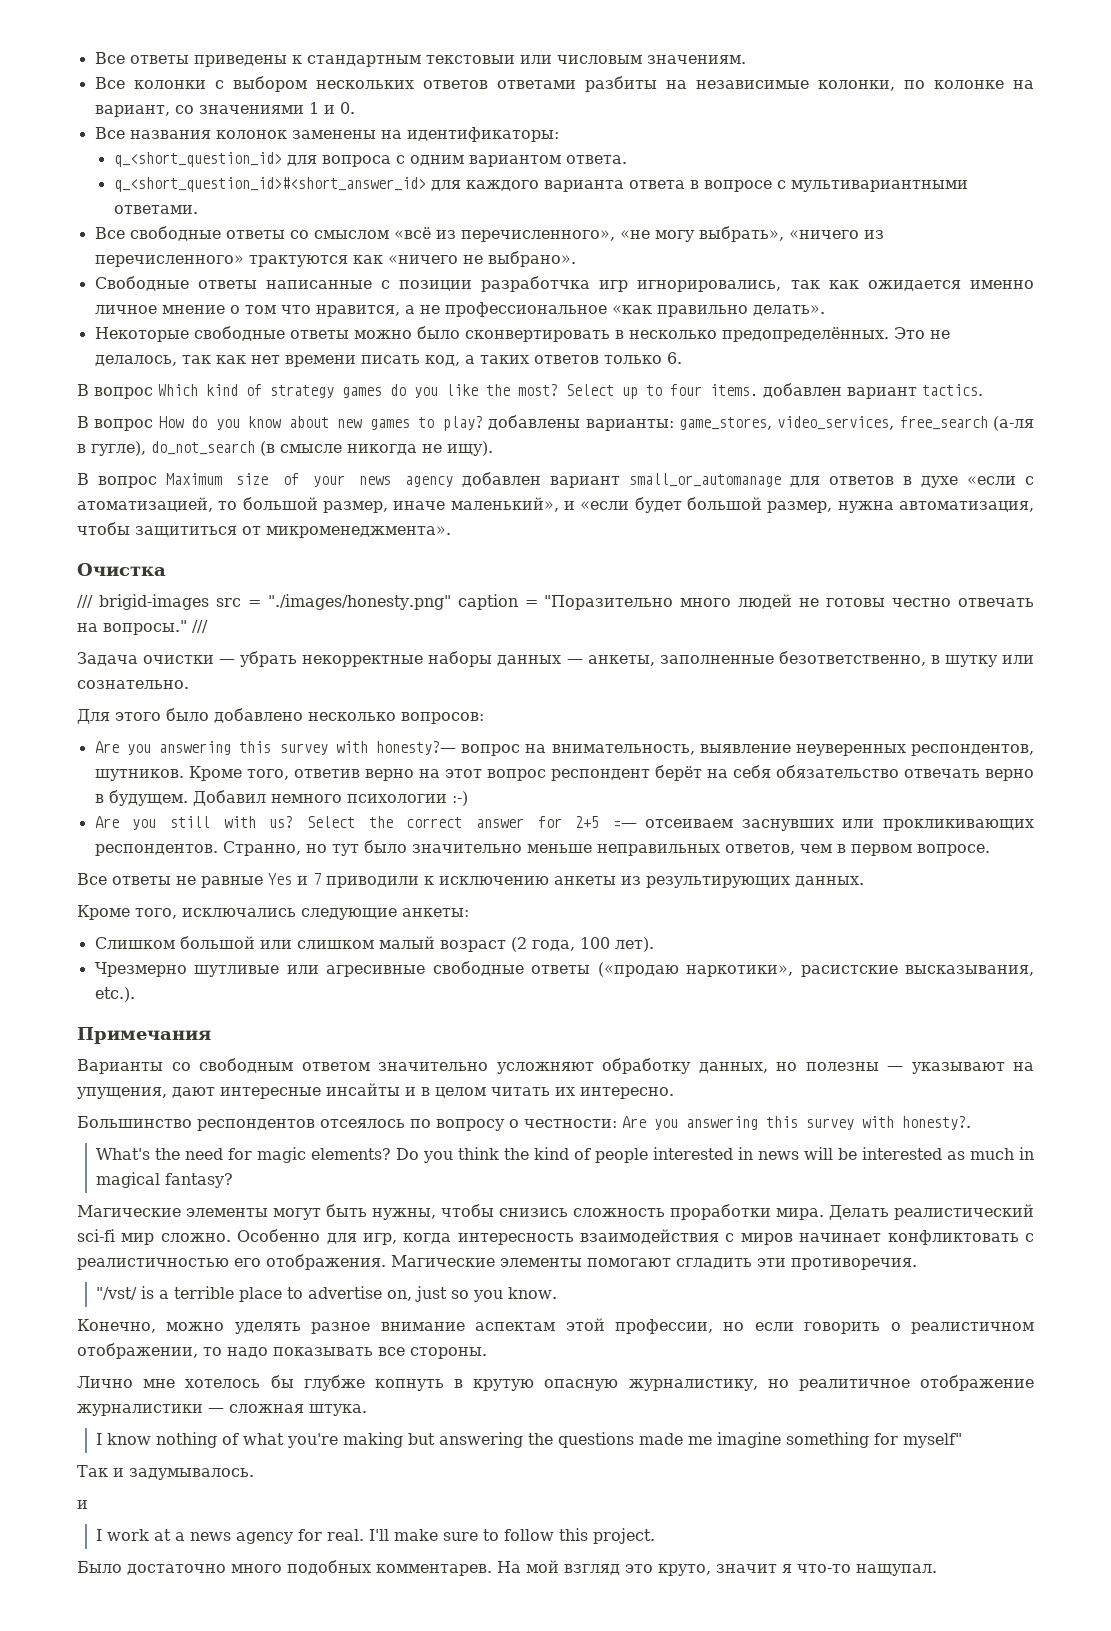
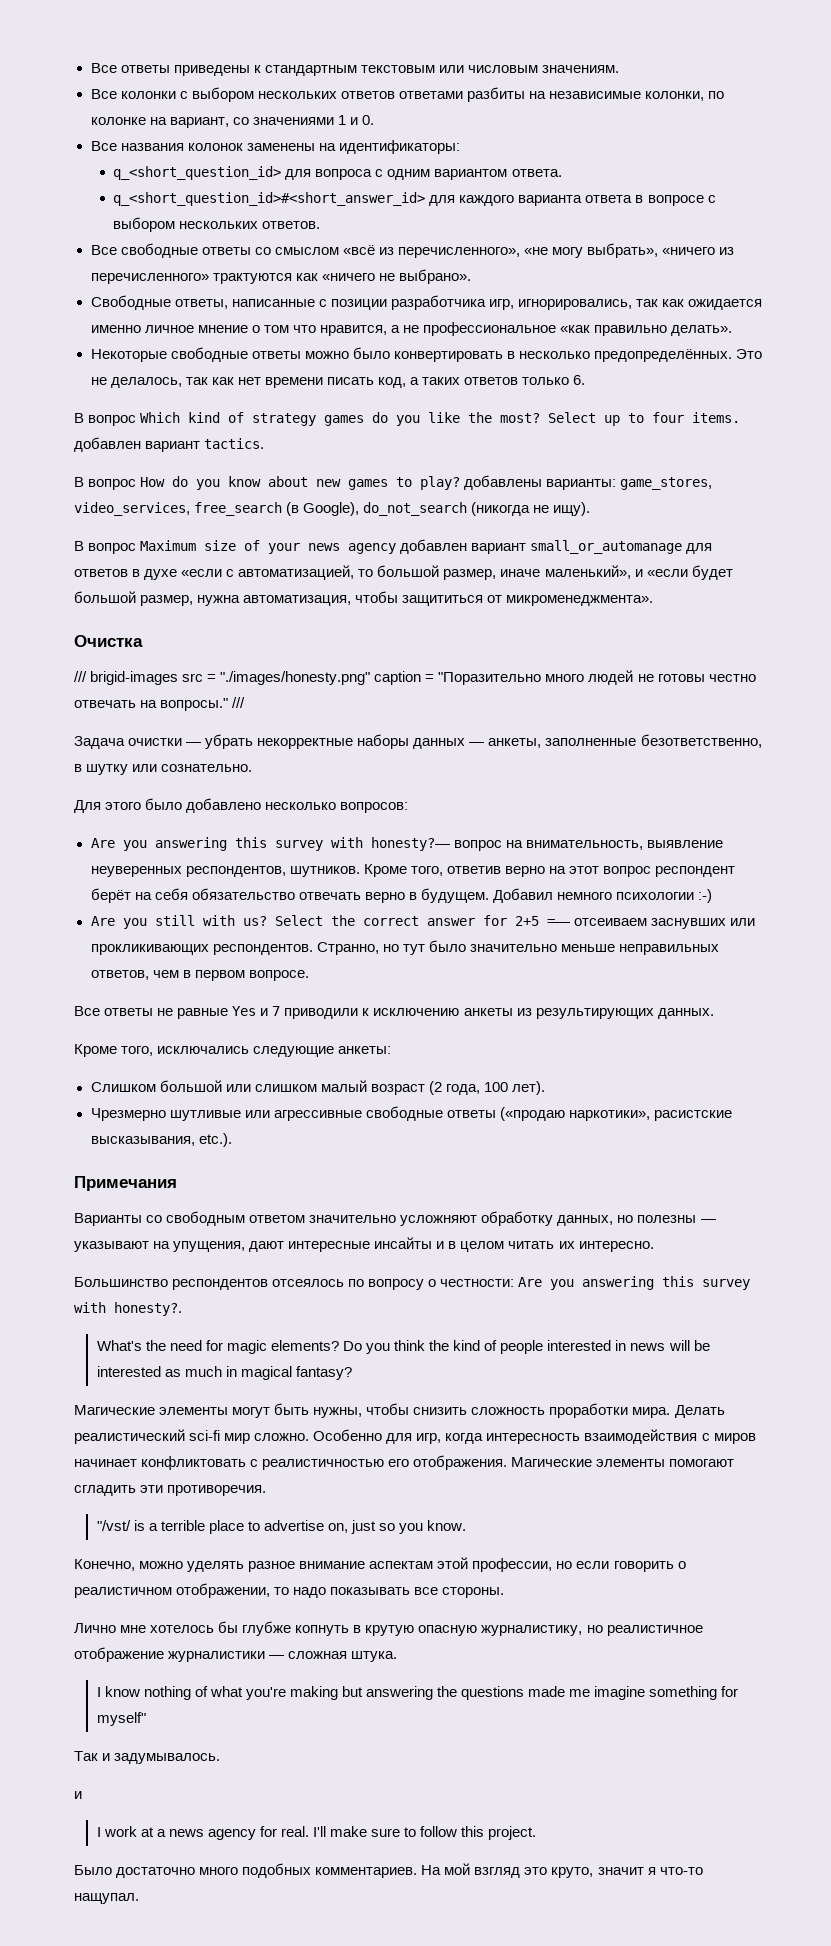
[425,55,515,64] текстовыи -> [360,65,435,73] текстовым
[790,180,968,192] [113,205,198,214] мультивариантными ответами. -> [113,217,321,232] выбором нескольких ответов.
[197,280,257,289] ответы -> [174,299,228,309] ответы,
[481,276,629,292] разработчка игр -> [390,295,514,310] разработчика игр,
[464,330,610,342] сконвертировать -> [393,351,503,362] конвертировать
[993,416,1034,431] [77,441,417,456] (а-ля в гугле), do_not_search (в смысле никогда -> [286,502,531,516] (в Google), do_not_search (никогда
[77,497,213,512] атоматизацией, -> [238,565,355,580] автоматизацией,
[326,965,426,977] агресивные -> [273,1110,362,1121] агрессивные
[499,1208,568,1217] снизись -> [413,1407,468,1415] снизить
[798,1379,910,1391] реалитичное -> [606,1625,703,1636] реалистичное
[376,1564,492,1576] комментарев. -> [315,1867,418,1878] комментариев.

